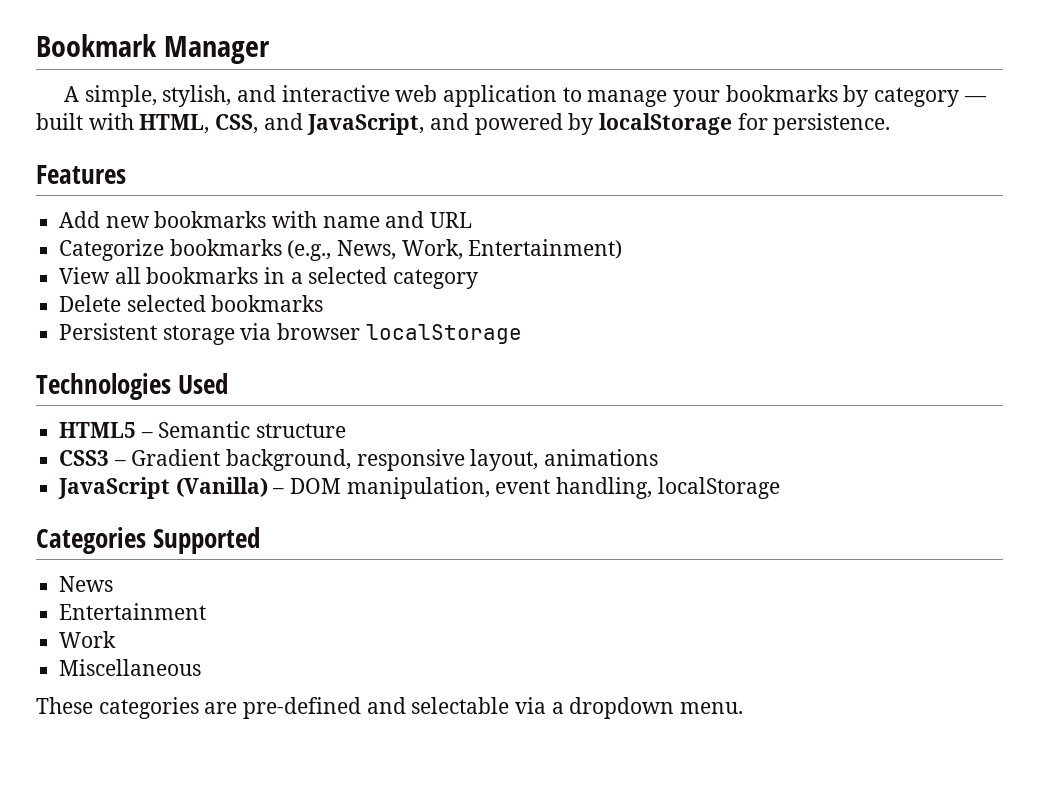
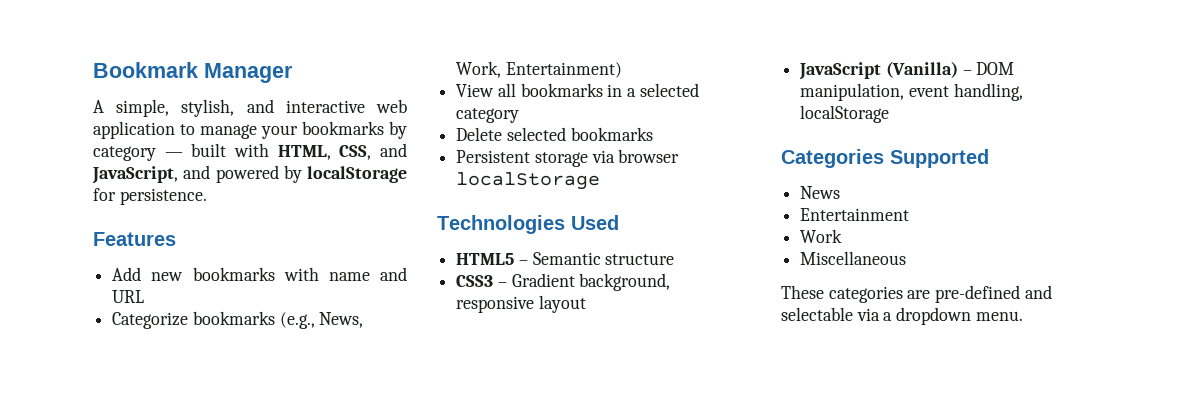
[470,449,659,471] layout, animations -> [538,295,586,313] layout

